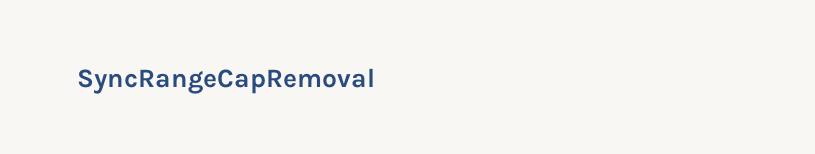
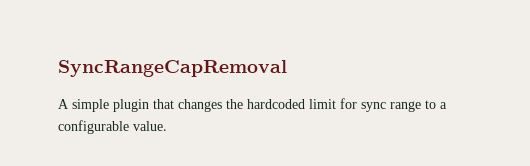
(375, 81) none -> [58,98,447,112] [58,120,167,134] // A simple plugin that changes the hardcoded limit for sync range to a configurable value.

